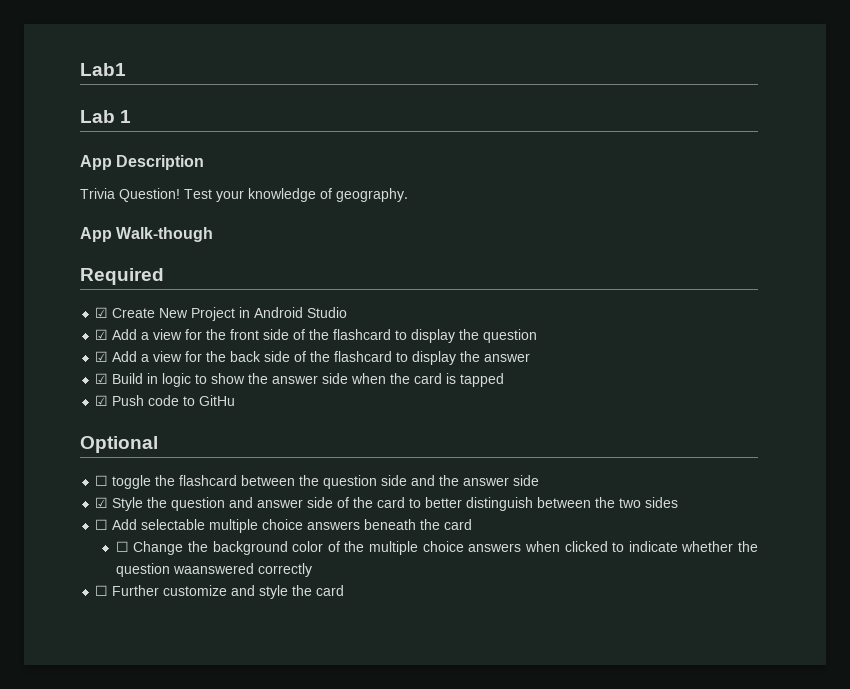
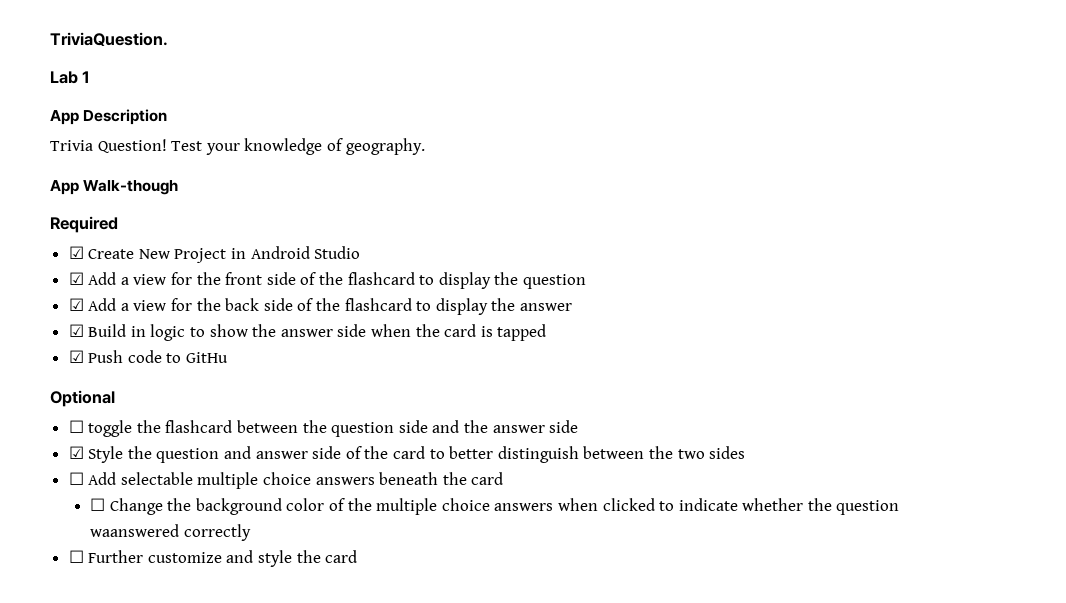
[80,63,126,76] Lab1 -> [50,32,168,46] TriviaQuestion.

